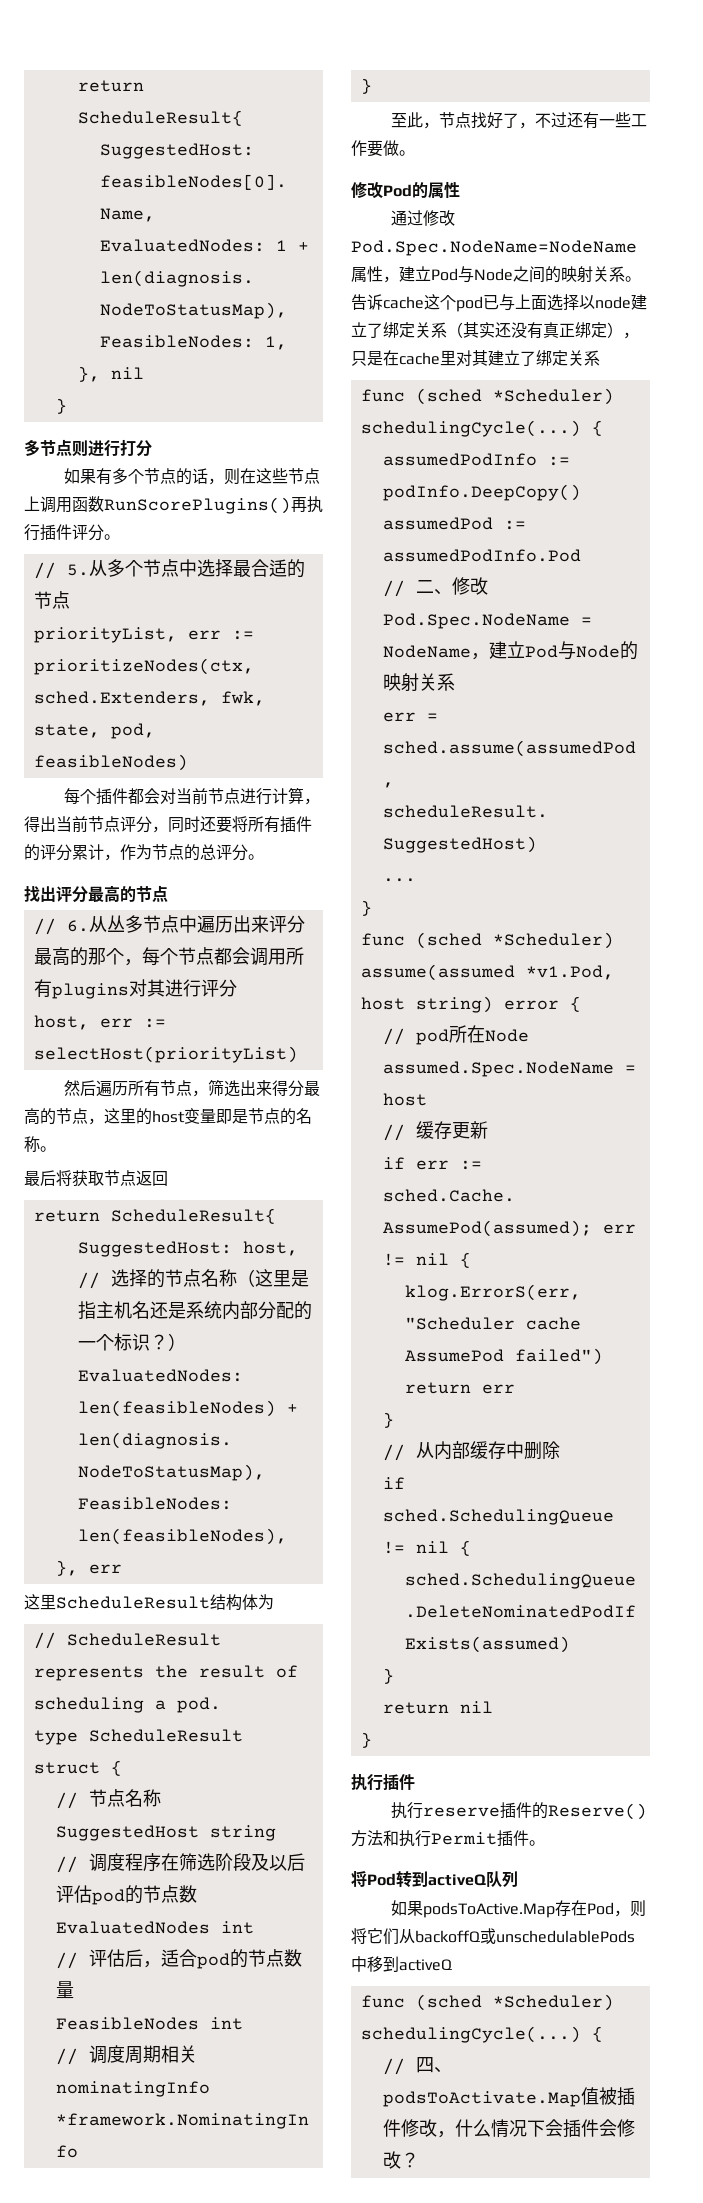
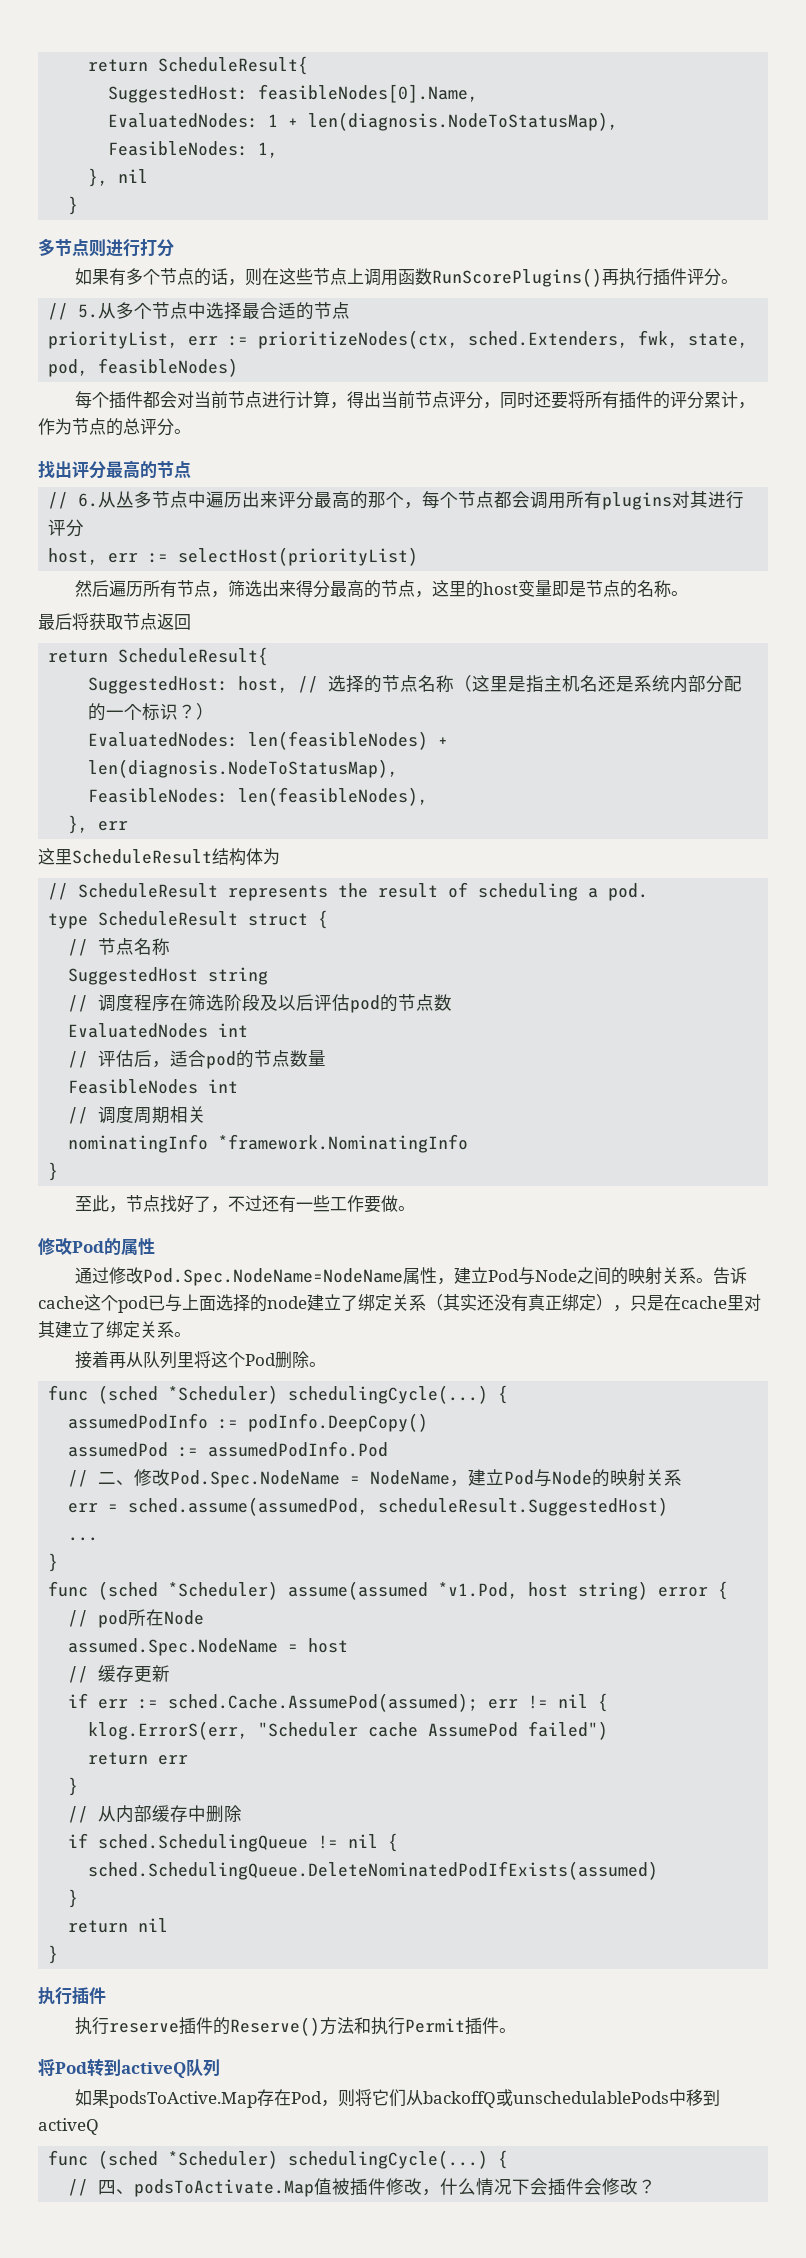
[579,295,595,309] 以 -> [250,1294,267,1312] 的
(600, 358) none -> [174,1332,191,1337] [74,1351,326,1369] 。 // 接着再从队列里将这个Pod删除。

